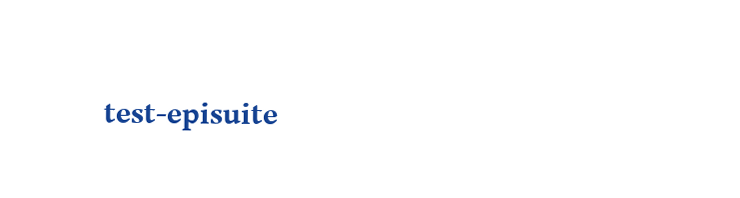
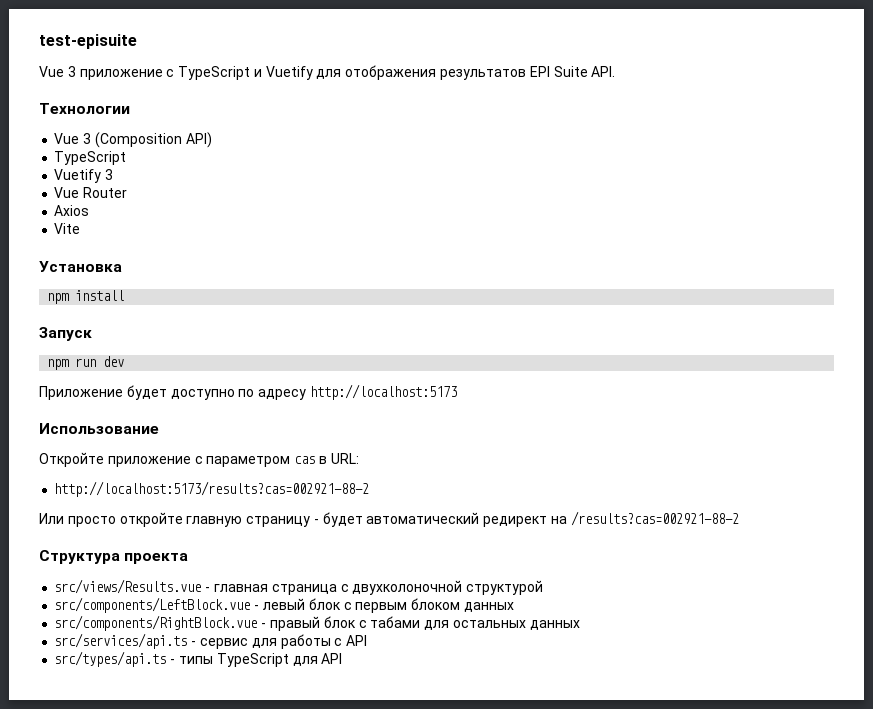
(278, 116) none -> [39,65,616,80] [39,103,130,114] [54,132,212,148] [54,151,127,165] [54,169,114,183] [54,187,128,198] [54,205,90,216] [54,223,81,234] [39,261,122,272] [47,290,125,304] [39,327,92,341] [47,356,125,370] [39,384,457,400] [39,423,159,434] [39,452,359,467] [54,481,370,497] [39,511,739,527] [39,550,189,564] [54,579,544,595] [54,597,514,613] [54,615,580,631] [54,633,368,649] [54,651,343,667] // Vue 3 приложение с TypeScript и Vuetify для отображения результатов EPI Suite API. // Технологии // Vue 3 (Composition API) // TypeScript // Vuetify 3 // Vue Router // Axios // Vite // Установка // npm install // Запуск // npm run dev // Приложение будет доступно по адресу http://localhost:5173 // Использование // Откройте приложение с параметром cas в URL: // http://localhost:5173/results?cas=002921-88-2 // Или просто откройте главную страницу - будет автоматический редирект на /results?cas=002921-88-2 // Структура проекта // src/views/Results.vue - главная страница с двухколоночной структурой // src/components/LeftBlock.vue - левый блок с первым блоком данных // src/components/RightBlock.vue - правый блок с табами для остальных данных // src/services/api.ts - сервис для работы с API // src/types/api.ts - типы TypeScript для API

